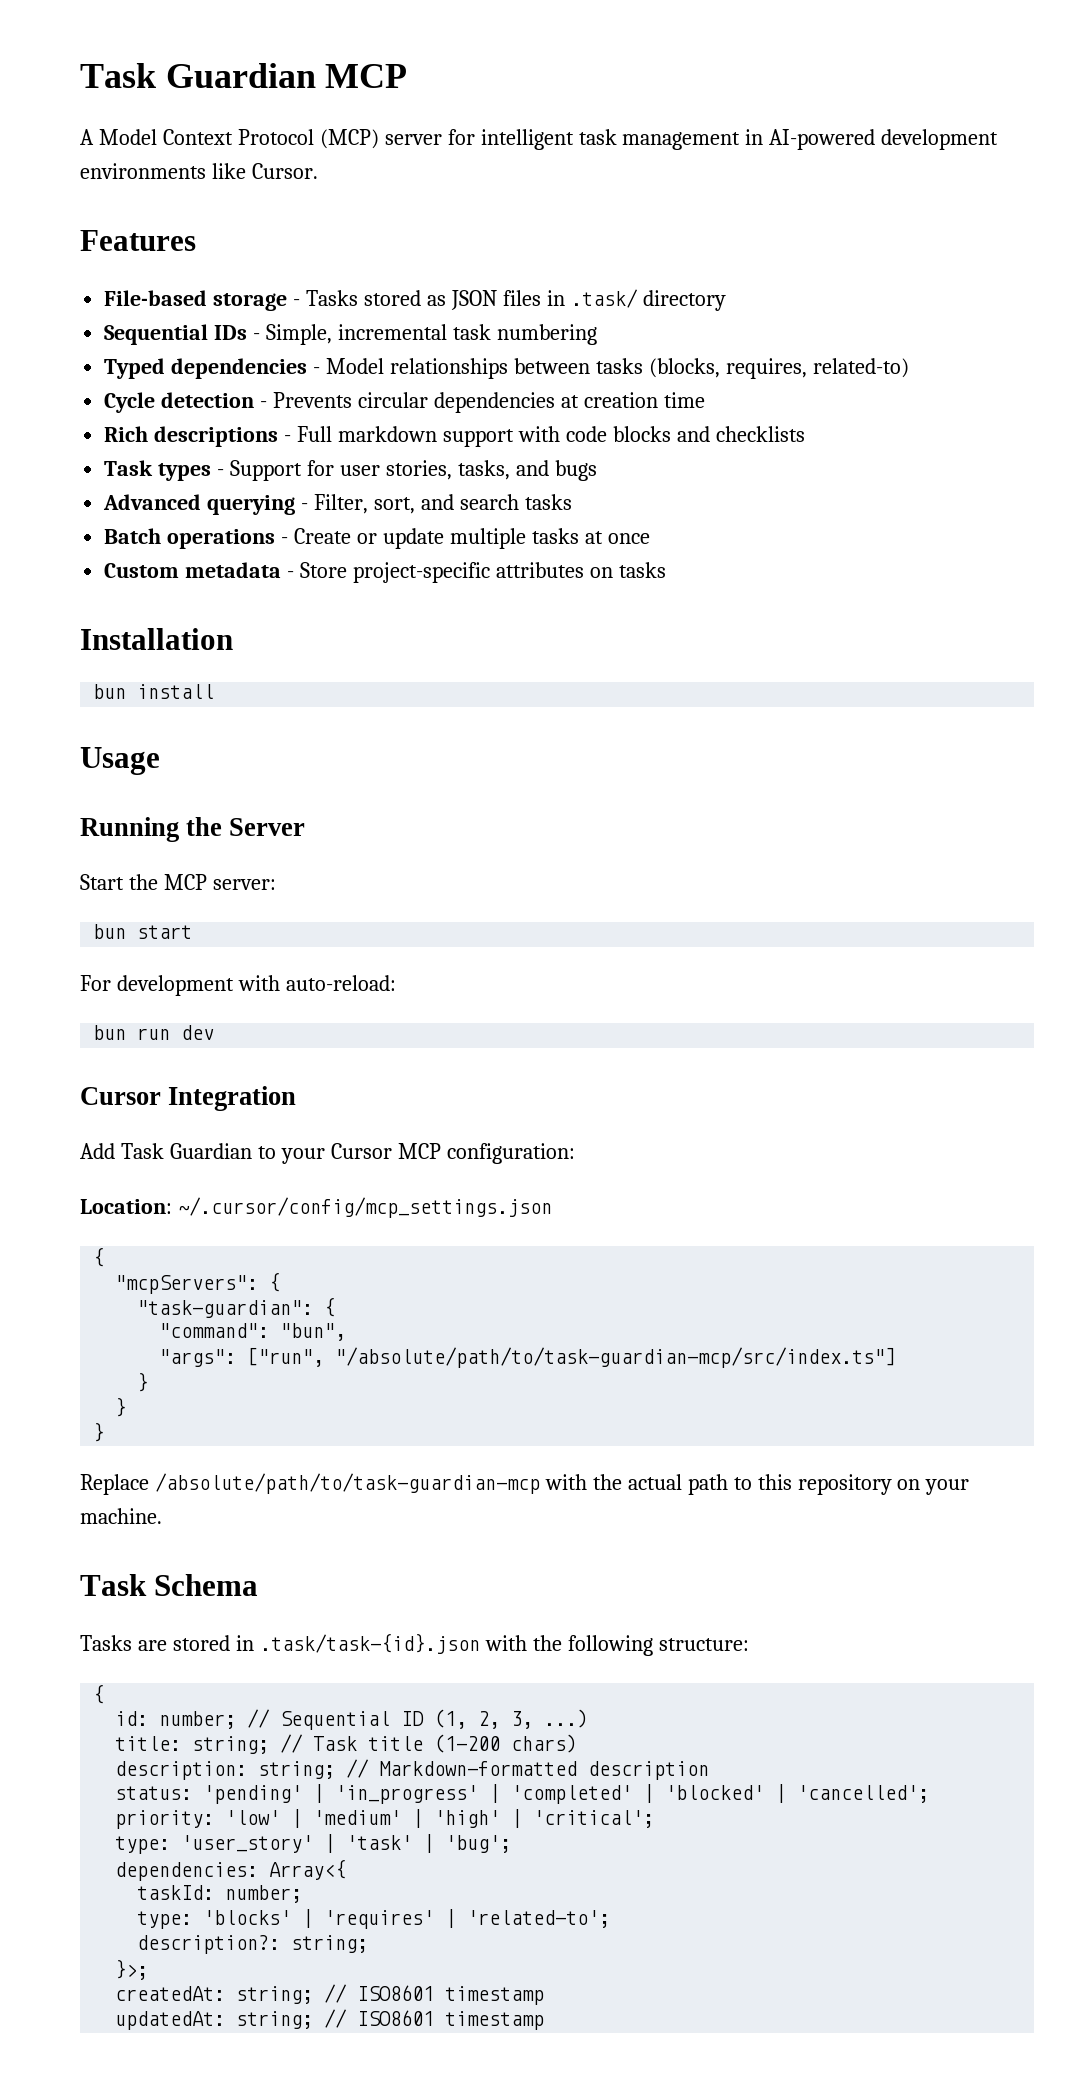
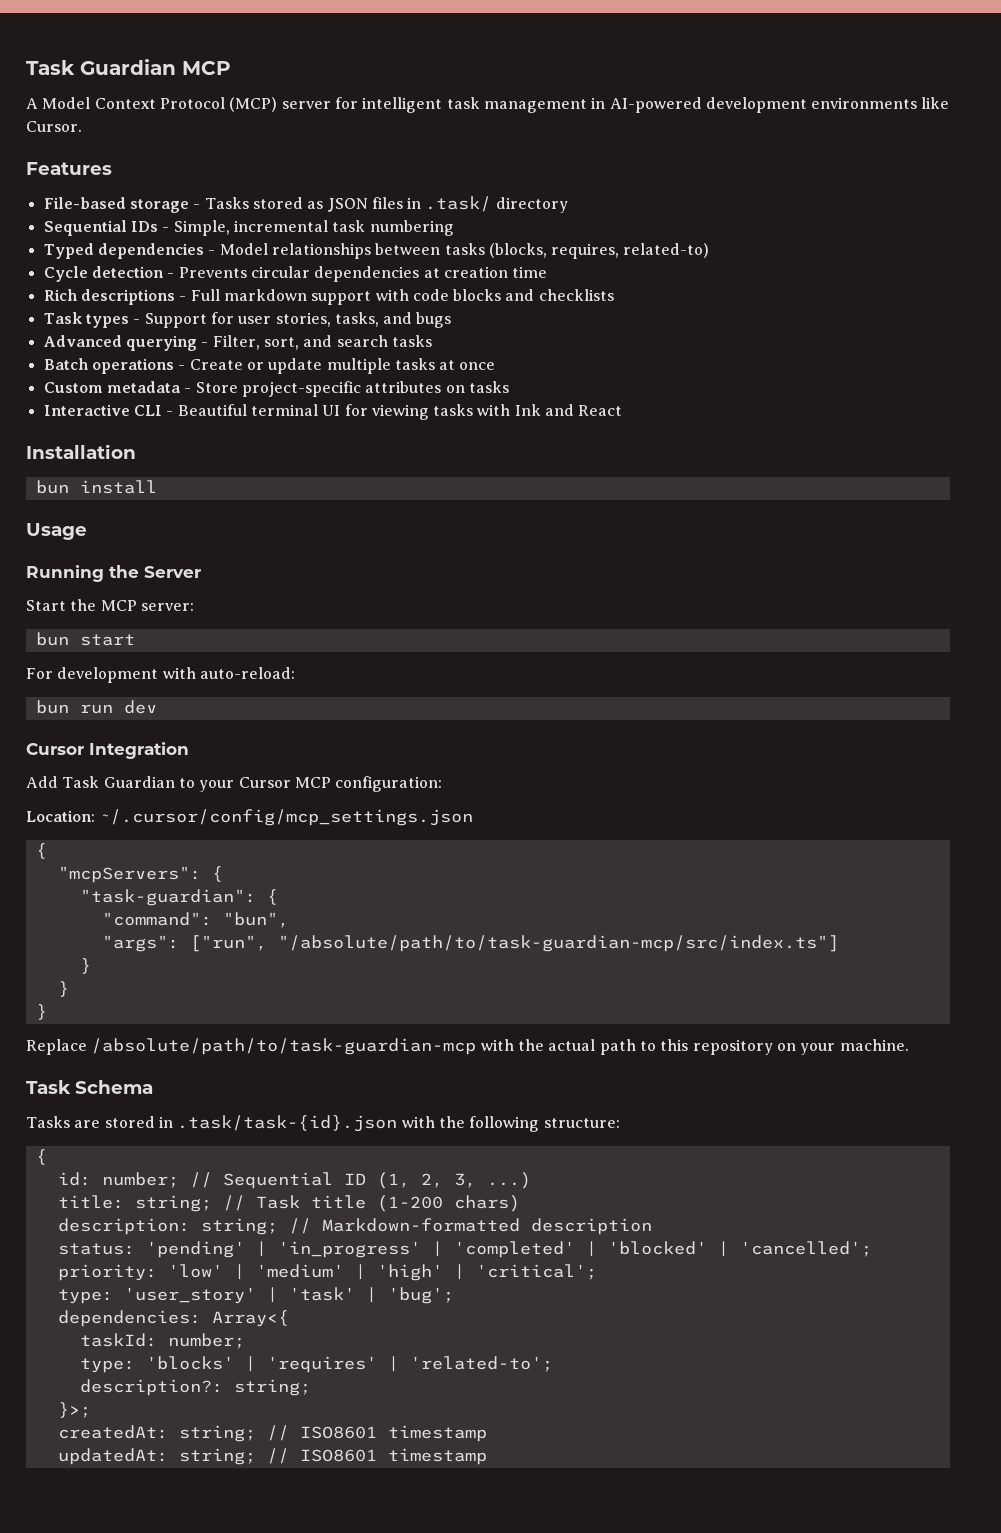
(666, 570) none -> [43,404,623,420] // Interactive CLI - Beautiful terminal UI for viewing tasks with Ink and React

